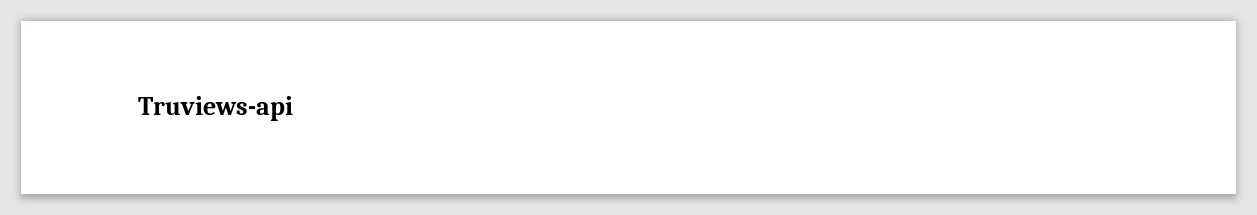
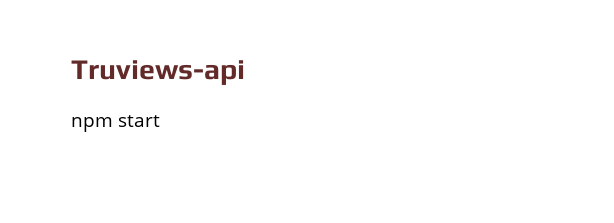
(293, 108) none -> [71,115,160,132] // npm start

